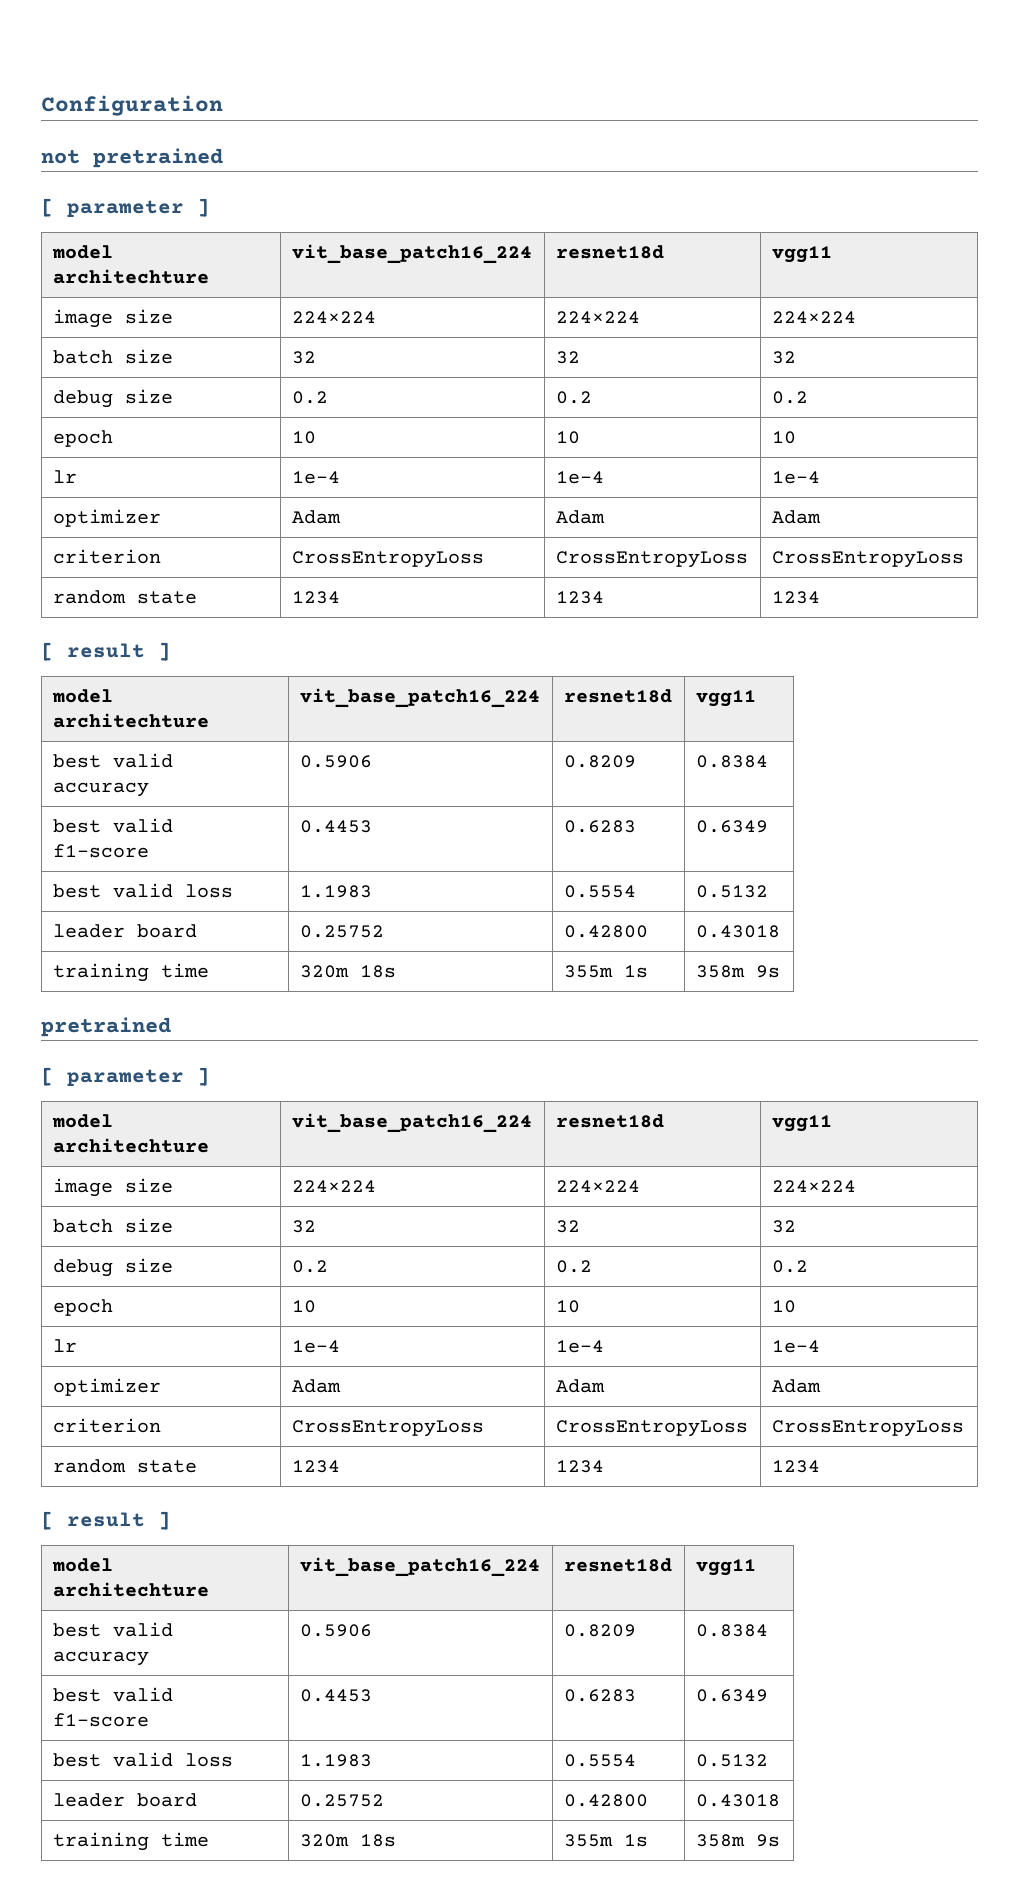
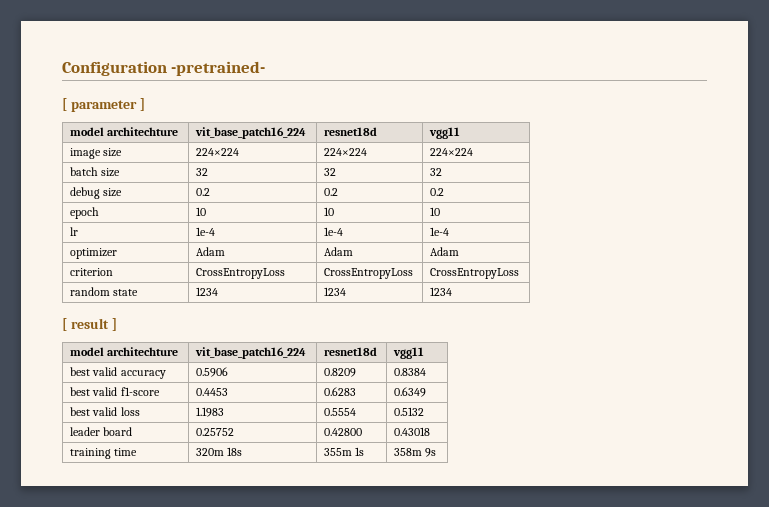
[41,148,223,168] // not pretrained -> [171,61,266,76] -pretrained-
[41,1017,171,1037] [41,1067,210,1086] [51,1114,113,1128] [52,1138,209,1153] [291,1113,532,1133] [555,1114,664,1128] [771,1115,832,1132] [52,1178,173,1197] [291,1180,376,1192] [555,1180,640,1192] [771,1180,856,1192] [52,1218,173,1233] [291,1220,316,1233] [555,1220,580,1233] [771,1220,796,1233] [52,1258,173,1277] [291,1260,328,1273] [555,1260,592,1273] [771,1260,808,1273] [52,1299,113,1316] [291,1300,316,1313] [555,1300,580,1313] [771,1300,796,1313] [52,1339,77,1352] [291,1340,340,1353] [555,1340,604,1353] [771,1340,820,1353] [52,1378,161,1396] [291,1379,341,1393] [555,1379,605,1393] [771,1379,821,1393] [52,1418,161,1433] [291,1420,484,1437] [555,1420,748,1437] [771,1420,964,1437] [52,1459,197,1473] [291,1460,340,1473] [555,1460,604,1473] [771,1460,820,1473] [41,1511,171,1530] [51,1558,113,1572] [52,1582,209,1597] [299,1557,540,1577] [563,1558,672,1572] [695,1559,756,1576] [52,1622,173,1637] [52,1651,149,1666] [299,1624,372,1637] [563,1624,636,1637] [695,1624,768,1637] [52,1687,173,1702] [52,1713,149,1727] [299,1689,372,1702] [563,1689,636,1702] [695,1689,768,1702] [52,1752,233,1767] [299,1754,372,1767] [563,1754,636,1767] [695,1754,768,1767] [52,1793,197,1807] [299,1794,384,1807] [563,1794,648,1807] [695,1794,780,1807] [52,1832,209,1851] [299,1834,396,1847] [563,1834,648,1847] [695,1834,780,1847] // pretrained // [ parameter ] // model architechture | vit_base_patch16_224 | resnet18d | vgg11 // image size | 224×224 | 224×224 | 224×224 // batch size | 32 | 32 | 32 // debug size | 0.2 | 0.2 | 0.2 // epoch | 10 | 10 | 10 // lr | 1e-4 | 1e-4 | 1e-4 // optimizer | Adam | Adam | Adam // criterion | CrossEntropyLoss | CrossEntropyLoss | CrossEntropyLoss // random state | 1234 | 1234 | 1234 // [ result ] // model architechture | vit_base_patch16_224 | resnet18d | vgg11 // best valid accuracy | 0.5906 | 0.8209 | 0.8384 // best valid f1-score | 0.4453 | 0.6283 | 0.6349 // best valid loss | 1.1983 | 0.5554 | 0.5132 // leader board | 0.25752 | 0.42800 | 0.43018 // training time | 320m 18s | 355m 1s | 358m 9s -> (437, 452) none

